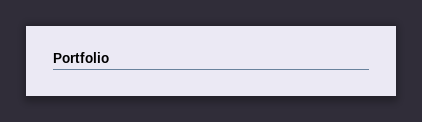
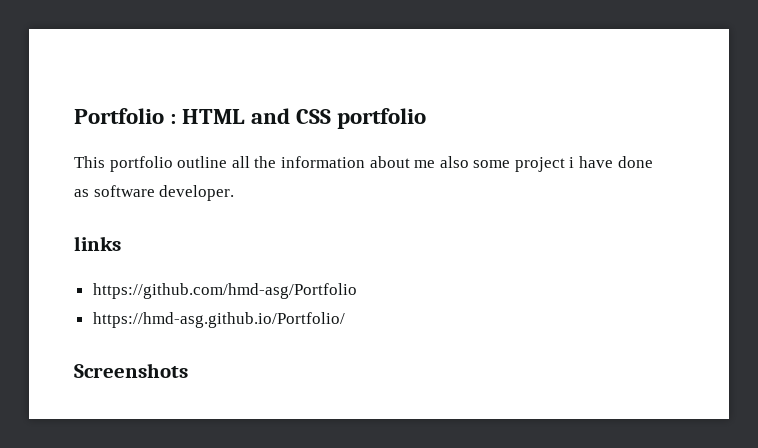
(109, 57) none -> [170,108,427,129] [74,156,653,172] [74,185,235,201] [74,236,121,251] [92,283,357,299] [92,312,345,328] [74,363,188,378] : HTML and CSS portfolio // This portfolio outline all the information about me also some project i have done as software developer. // links // https://github.com/hmd-asg/Portfolio // https://hmd-asg.github.io/Portfolio/ // Screenshots

